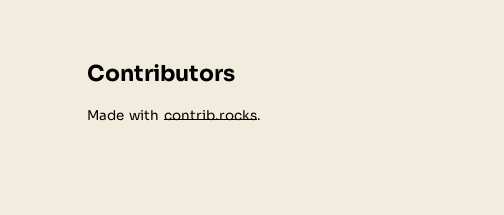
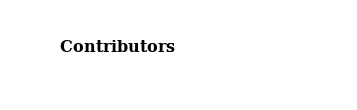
[87,110,262,121] // Made with contrib.rocks. -> (175, 46) none

